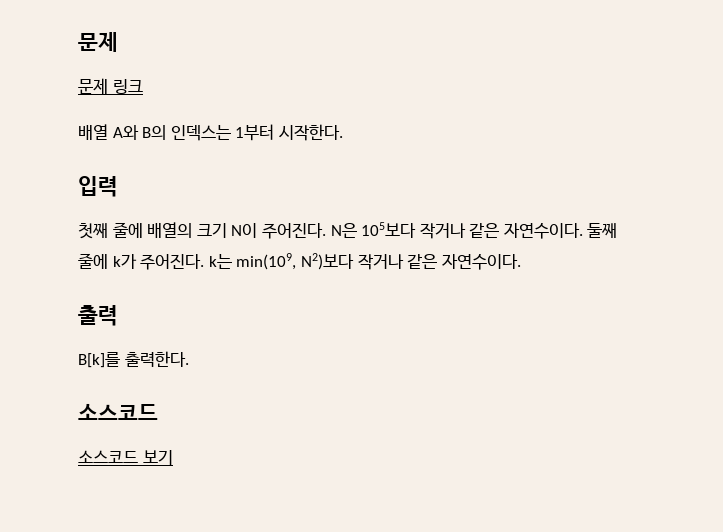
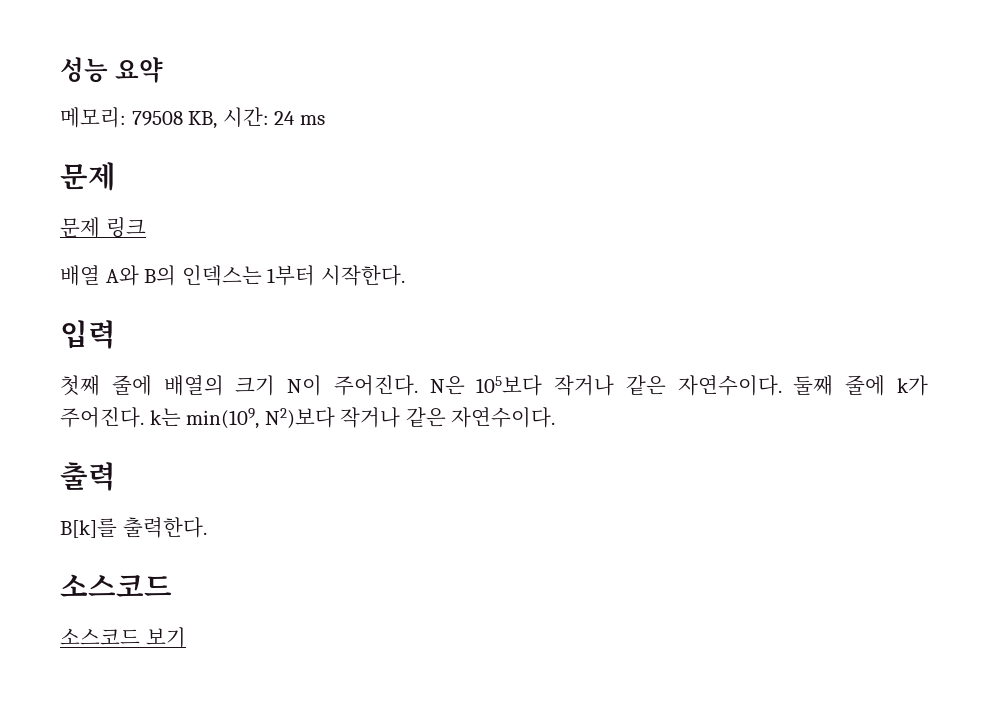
(78, 42) none -> [60,57,163,83] [60,107,325,129] 성능 요약 // 메모리: 79508 KB, 시간: 24 ms //

